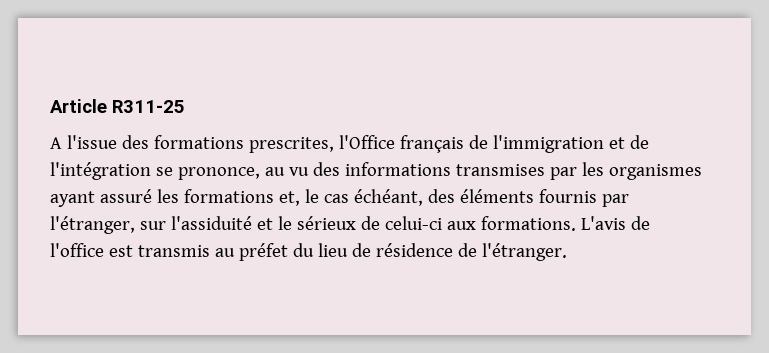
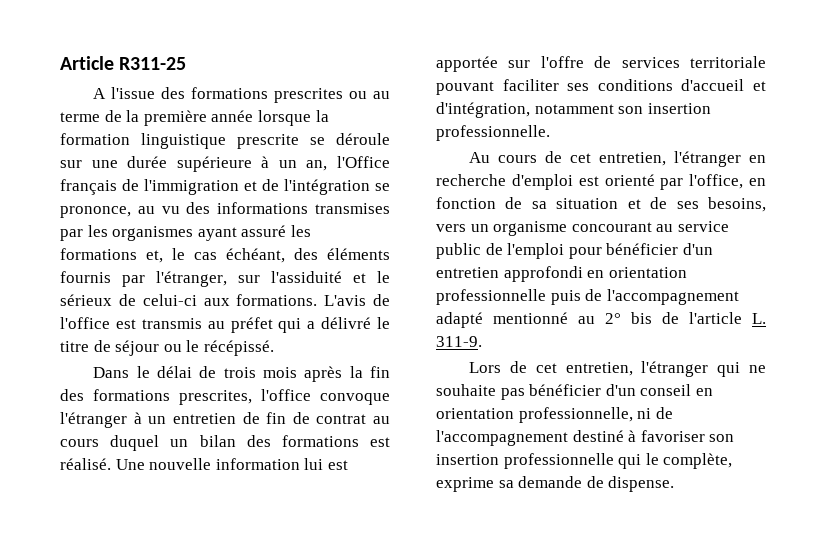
[248,137,334,153] prescrites, -> [274,88,390,103] [60,110,329,126] [60,133,390,149] [60,156,328,172] prescrites ou au terme de la première année lorsque la formation linguistique prescrite se déroule sur une durée supérieure à un an,
[292,243,567,261] du lieu de résidence de l'étranger. -> [278,317,390,333] [60,340,274,356] [93,366,390,382] [60,389,390,405] [60,412,390,428] [60,435,390,451] [60,458,348,470] [436,56,766,72] [436,79,766,95] [436,102,711,118] [436,125,550,141] [469,151,766,167] [436,174,766,190] [436,197,766,212] [436,221,729,236] [436,243,713,259] [436,266,687,282] [436,289,739,305] [436,312,766,328] [436,336,482,347] [469,361,766,377] [436,384,713,400] [436,407,673,423] [436,430,735,446] [436,453,733,469] [436,476,675,492] qui a délivré le titre de séjour ou le récépissé. // Dans le délai de trois mois après la fin des formations prescrites, l'office convoque l'étranger à un entretien de fin de contrat au cours duquel un bilan des formations est réalisé. Une nouvelle information lui est apportée sur l'offre de services territoriale pouvant faciliter ses conditions d'accueil et d'intégration, notamment son insertion professionnelle. // Au cours de cet entretien, l'étranger en recherche d'emploi est orienté par l'office, en fonction de sa situation et de ses besoins, vers un organisme concourant au service public de l'emploi pour bénéficier d'un entretien approfondi en orientation professionnelle puis de l'accompagnement adapté mentionné au 2° bis de l'article L. 311-9. // Lors de cet entretien, l'étranger qui ne souhaite pas bénéficier d'un conseil en orientation professionnelle, ni de l'accompagnement destiné à favoriser son insertion professionnelle qui le complète, exprime sa demande de dispense.

